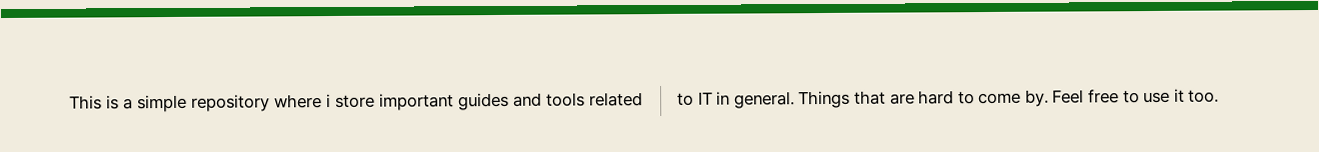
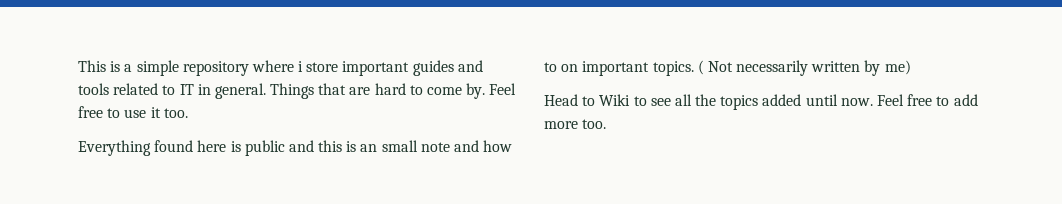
(1220, 96) none -> [78,140,513,156] [544,60,911,76] [544,94,978,110] [544,119,607,129] // Everything found here is public and this is an small note and how to on important topics. ( Not necessarily written by me) // Head to Wiki to see all the topics added until now. Feel free to add more too.

